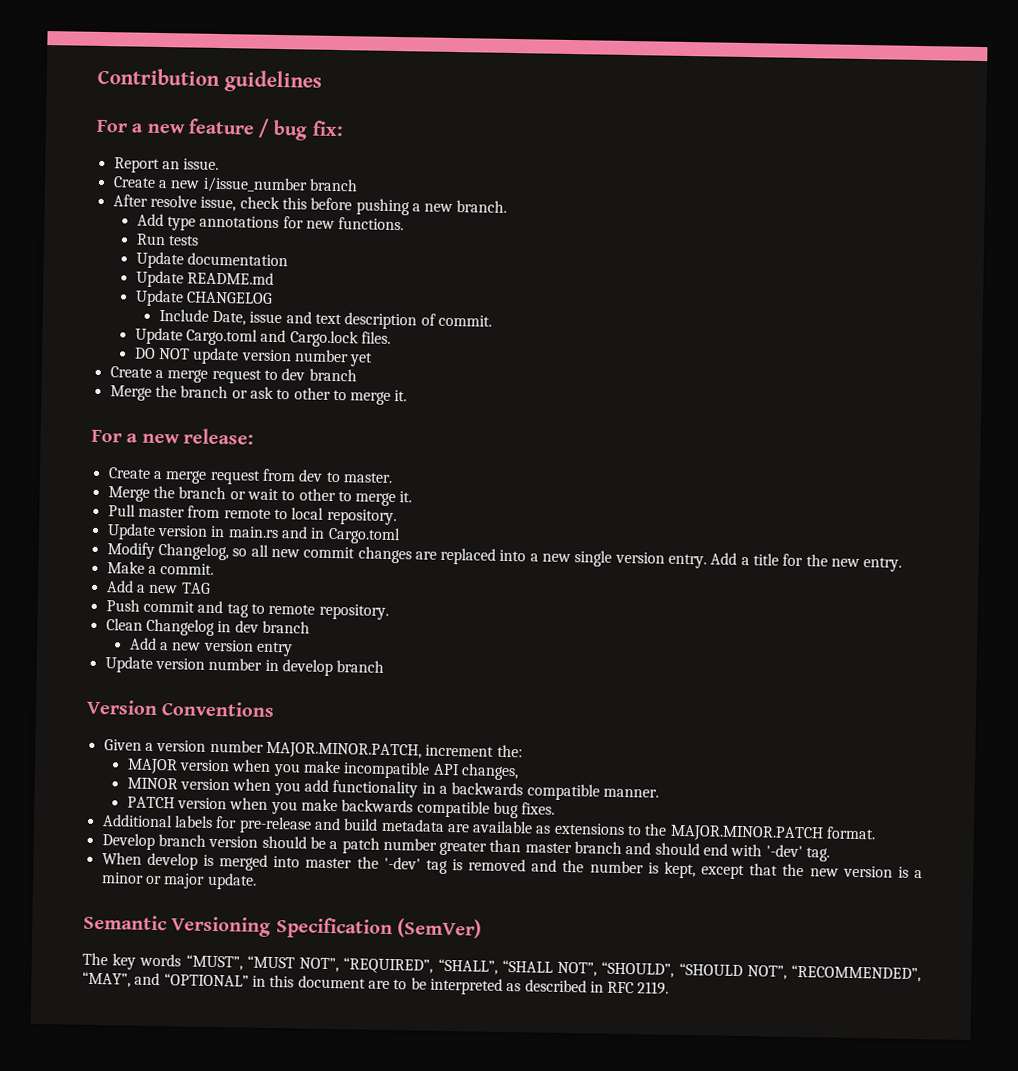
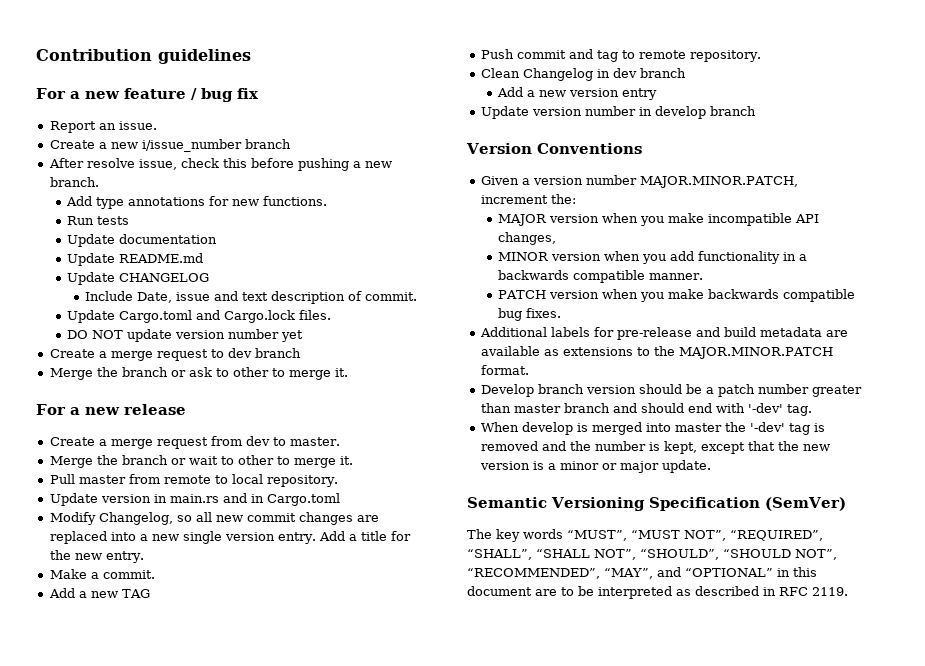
[311,120,344,137] fix: -> [237,88,259,99] fix
[182,428,254,445] release: -> [124,404,186,415] release

